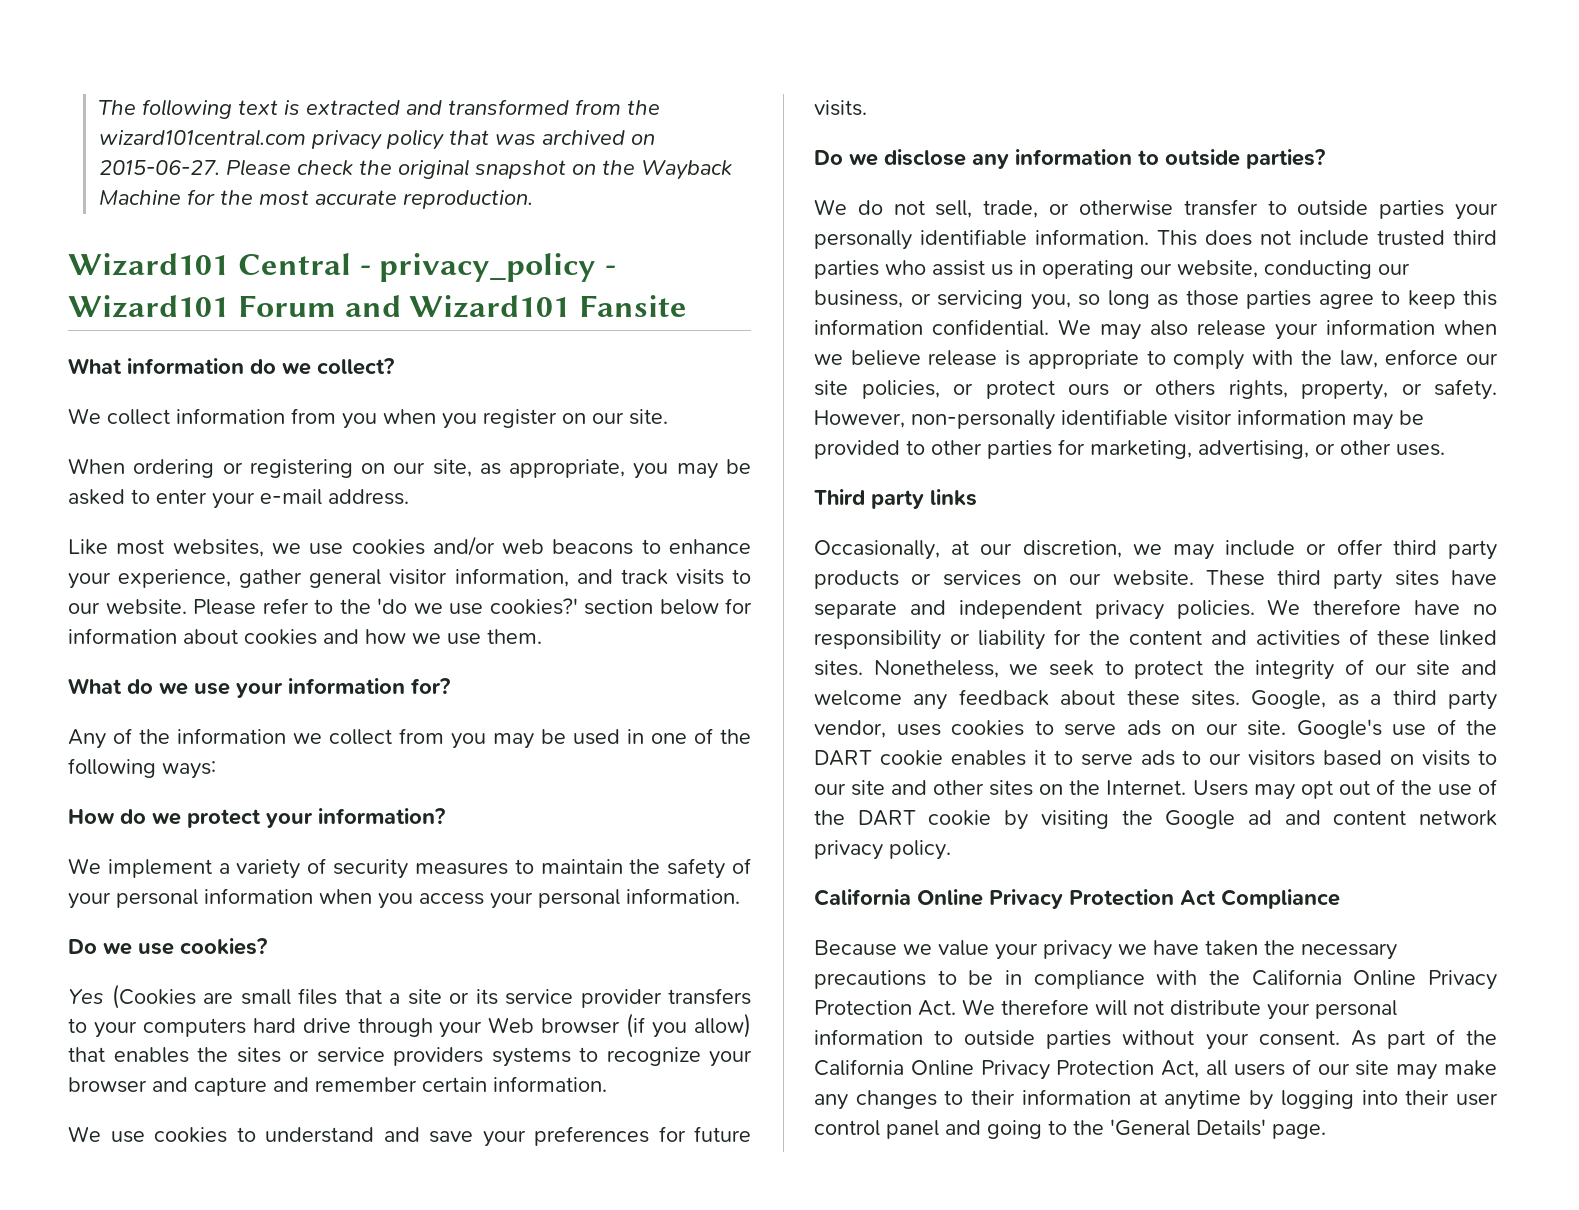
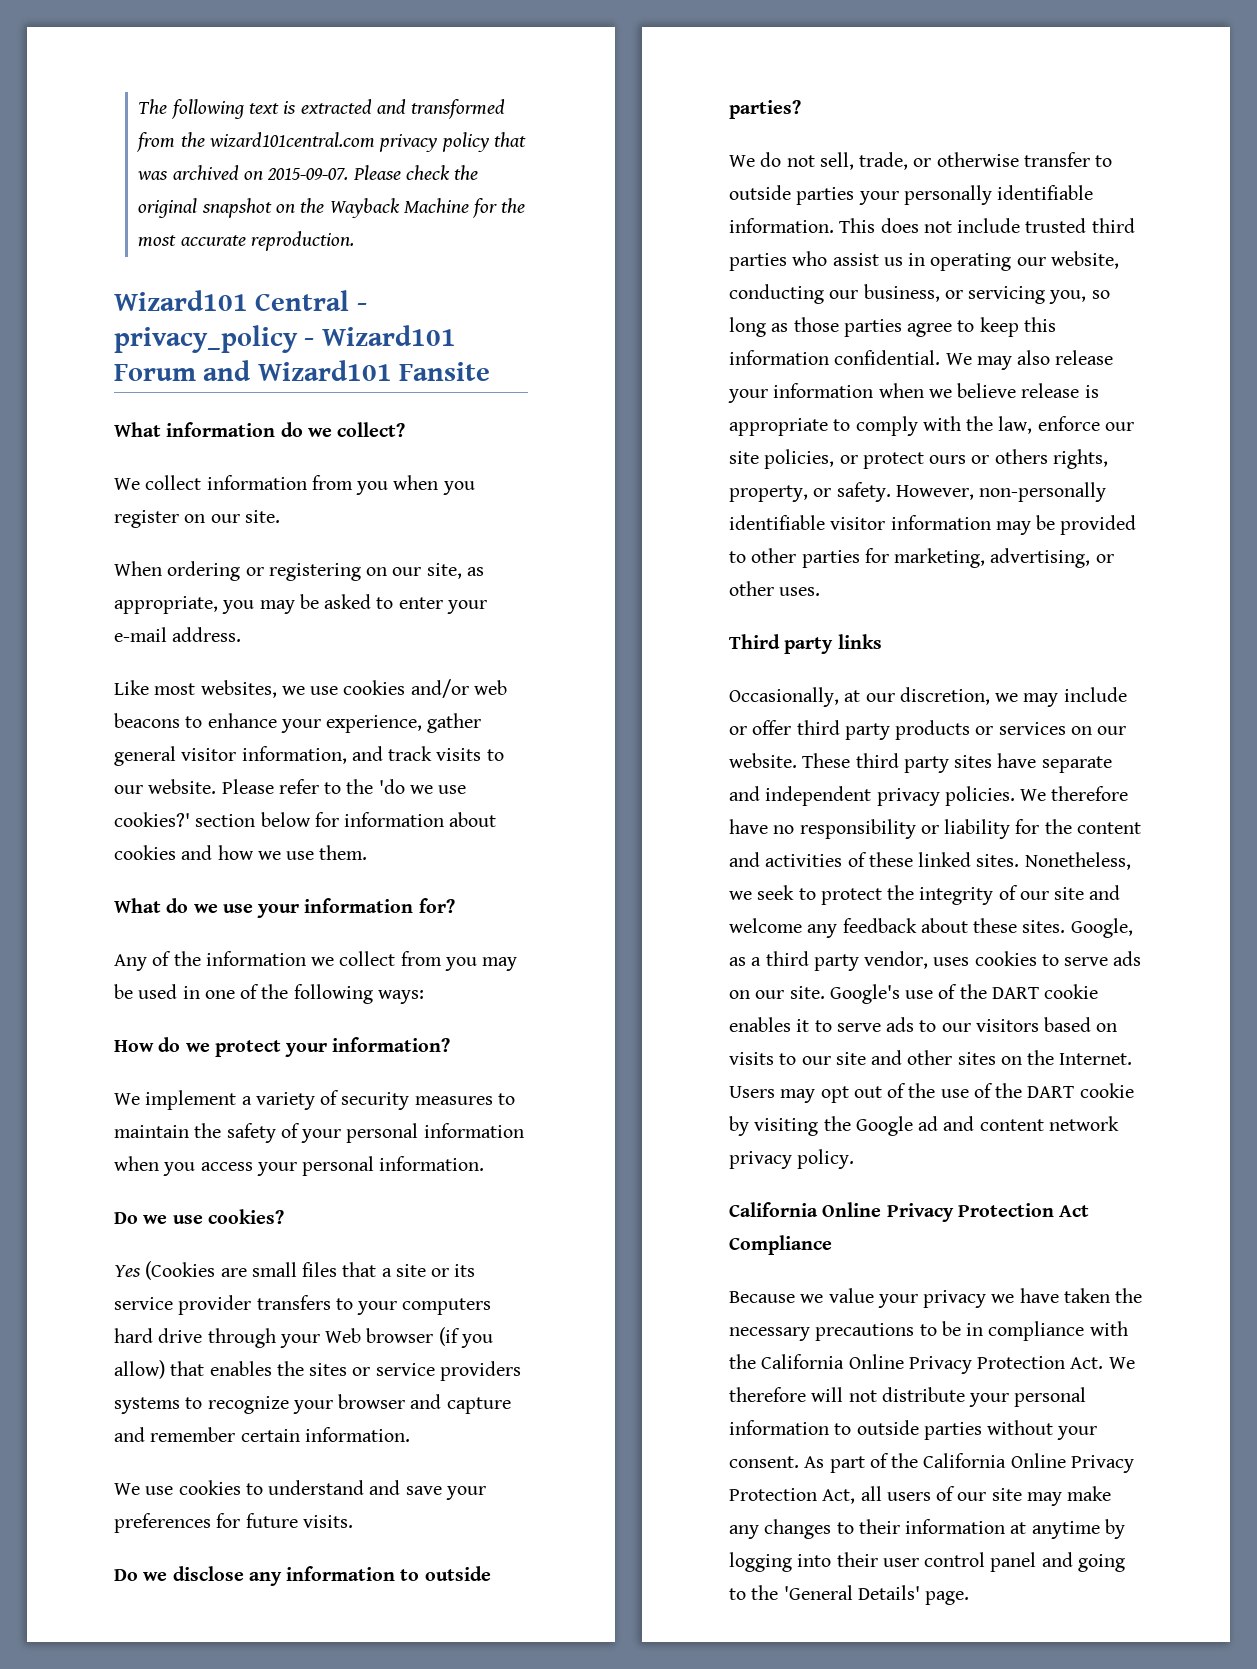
[98,160,220,175] 2015-06-27. -> [267,168,349,180] 2015-09-07.

